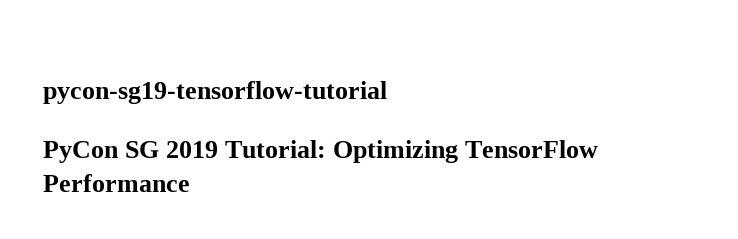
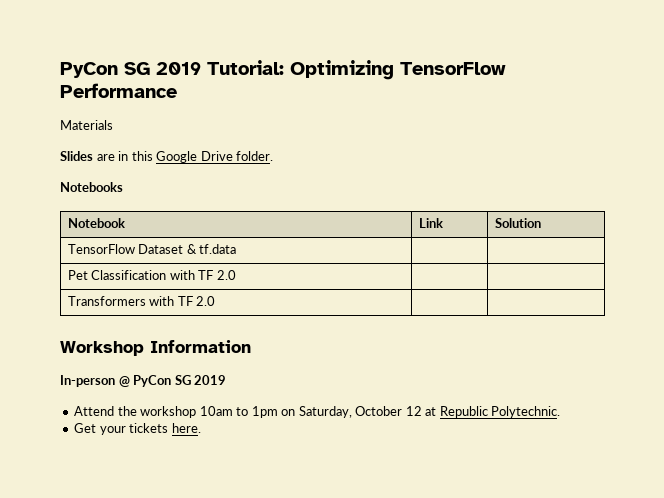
[43,81,387,104] pycon-sg19-tensorflow-tutorial // -> (60, 70) none
(190, 183) none -> [60,120,113,130] [60,151,274,163] [60,182,123,192] [67,218,125,228] [418,218,443,228] [494,218,541,228] [67,244,237,254] [67,270,236,280] [67,296,216,306] [60,340,251,356] [60,375,227,387] [74,406,561,418] [74,423,201,435] // Materials // Slides are in this Google Drive folder. // Notebooks // Notebook | Link | Solution // TensorFlow Dataset & tf.data | | // Pet Classification with TF 2.0 | | // Transformers with TF 2.0 | | // Workshop Information // In-person @ PyCon SG 2019 // Attend the workshop 10am to 1pm on Saturday, October 12 at Republic Polytechnic. // Get your tickets here.

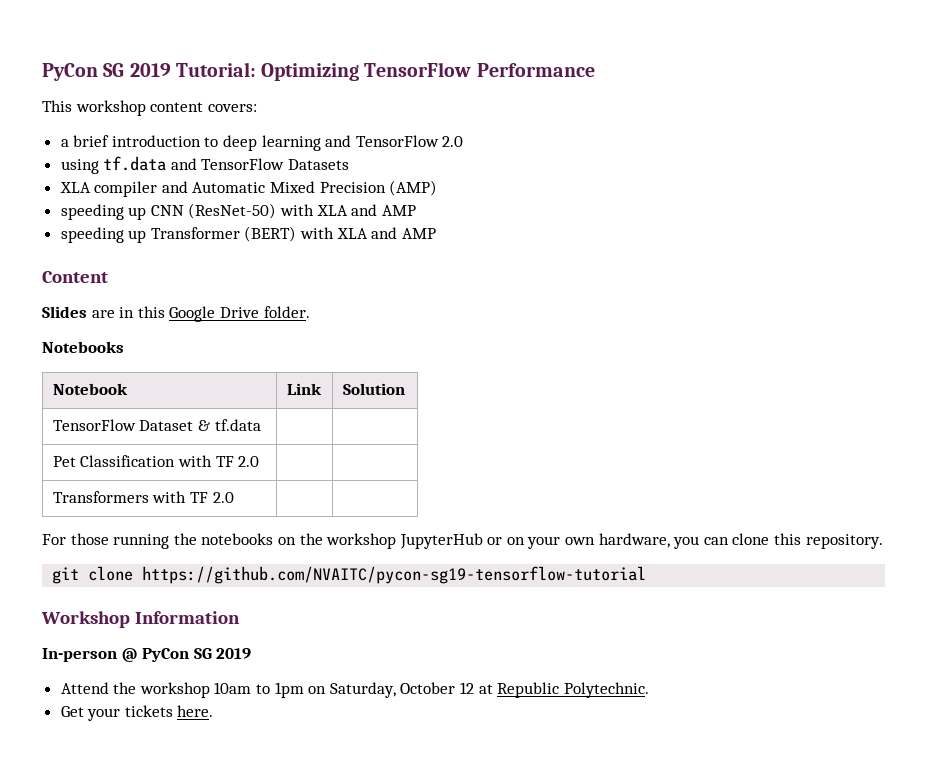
[60,120,113,130] Materials -> [42,100,257,116] [60,135,464,151] [60,156,350,174] [59,180,438,197] [60,203,416,220] [60,226,436,243] [42,271,108,283] This workshop content covers: // a brief introduction to deep learning and TensorFlow 2.0 // using tf.data and TensorFlow Datasets // XLA compiler and Automatic Mixed Precision (AMP) // speeding up CNN (ResNet-50) with XLA and AMP // speeding up Transformer (BERT) with XLA and AMP // Content
(216, 301) none -> [42,533,883,549] [52,566,647,584] // For those running the notebooks on the workshop JupyterHub or on your own hardware, you can clone this repository. // git clone https://github.com/NVAITC/pycon-sg19-tensorflow-tutorial

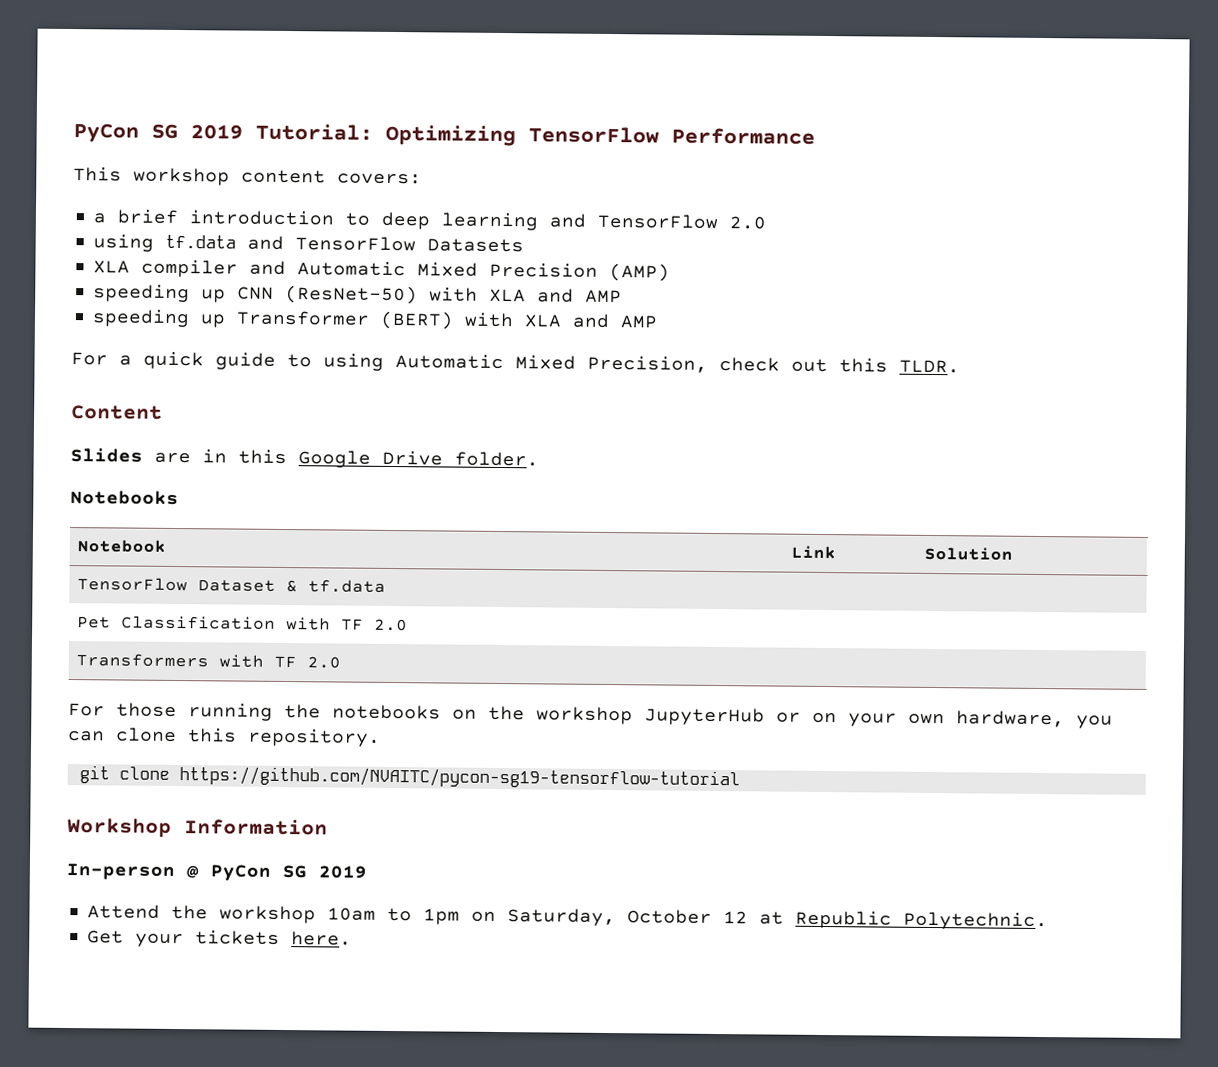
(436, 233) none -> [71,351,960,374] // For a quick guide to using Automatic Mixed Precision, check out this TLDR.

